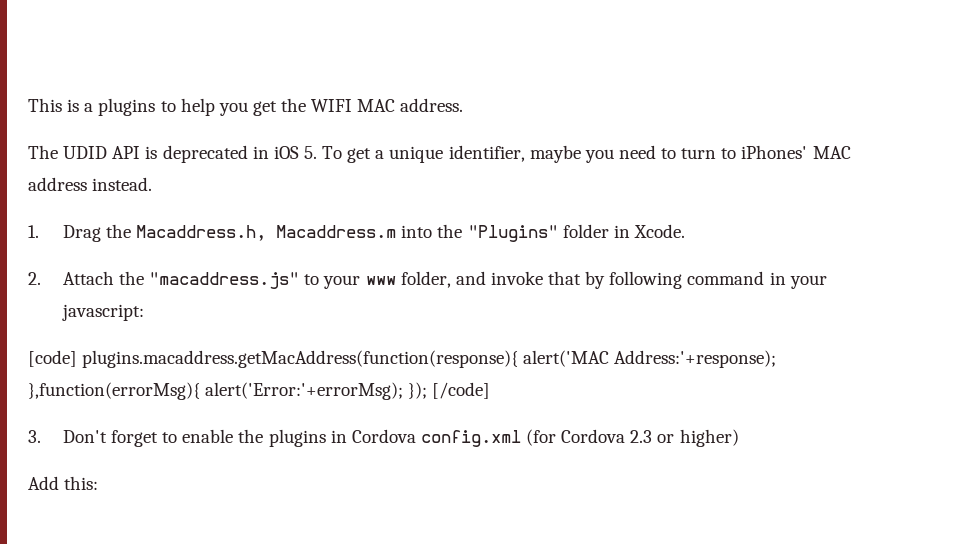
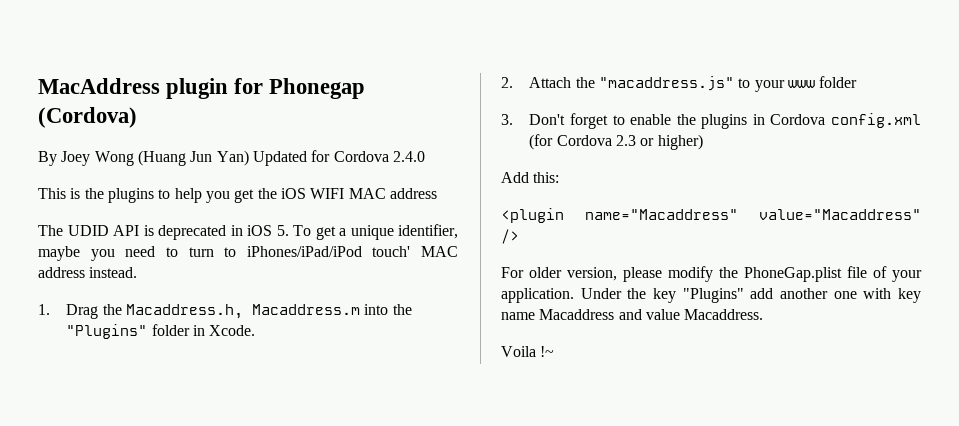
(28, 105) none -> [38,78,366,99] [38,107,137,128] [38,150,425,166] MacAddress plugin for Phonegap (Cordova) // By Joey Wong (Huang Jun Yan) Updated for Cordova 2.4.0 //
[84,103,94,112] a -> [84,188,104,199] the
(307, 105) none -> [280,188,306,199] iOS
[400,98,464,112] address. -> [389,188,437,199] address
[741,145,808,159] iPhones' -> [246,246,411,257] iPhones/iPad/iPod touch'
[400,271,827,289] [61,304,144,321] [28,350,777,368] [28,382,491,400] folder, and invoke that by following command in your javascript: // [code] plugins.macaddress.getMacAddress(function(response){ alert('MAC Address:'+response); },function(errorMsg){ alert('Error:'+errorMsg); }); [/code] -> [819,76,858,88] folder
(99, 483) none -> [501,208,921,223] [501,229,519,244] [501,266,922,282] [501,288,921,303] [501,309,764,320] [501,346,555,357] // <plugin name="Macaddress" value="Macaddress" /> // For older version, please modify the PhoneGap.plist file of your application. Under the key "Plugins" add another one with key name Macaddress and value Macaddress. // Voila !~

